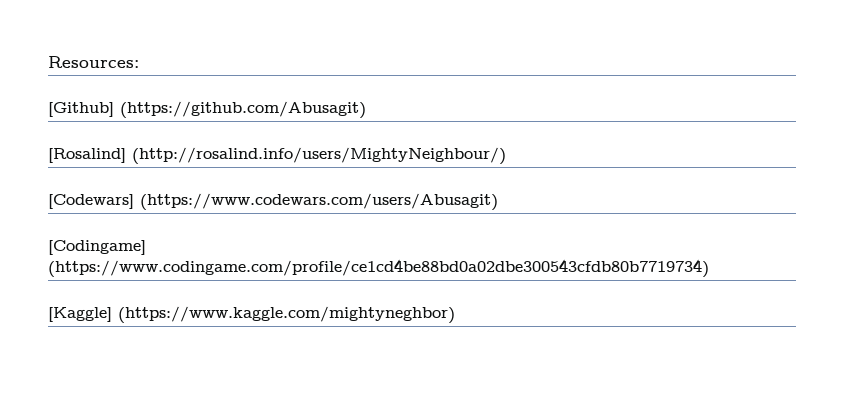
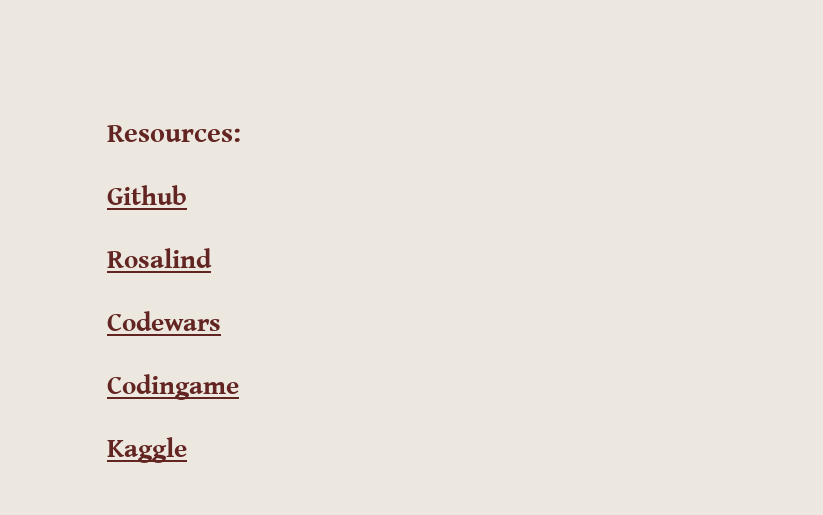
[48,101,366,119] [48,147,506,165] [48,193,498,211] [48,240,146,255] [48,259,709,278] [48,306,455,324] [Github] (https://github.com/Abusagit) // [Rosalind] (http://rosalind.info/users/MightyNeighbour/) // [Codewars] (https://www.codewars.com/users/Abusagit) // [Codingame] (https://www.codingame.com/profile/ce1cd4be88bd0a02dbe300543cfdb80b7719734) // [Kaggle] (https://www.kaggle.com/mightyneghbor) -> [107,185,187,205] [107,248,212,268] [107,311,221,331] [107,374,239,400] [107,437,187,463] Github // Rosalind // Codewars // Codingame // Kaggle

